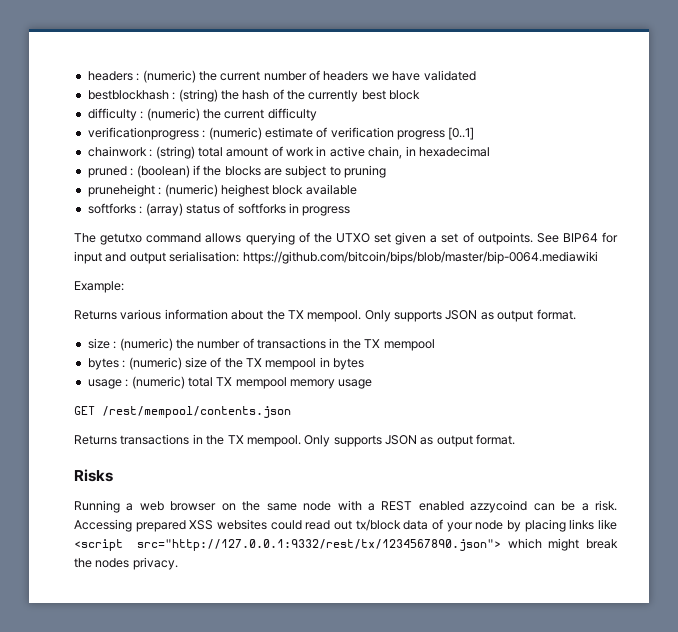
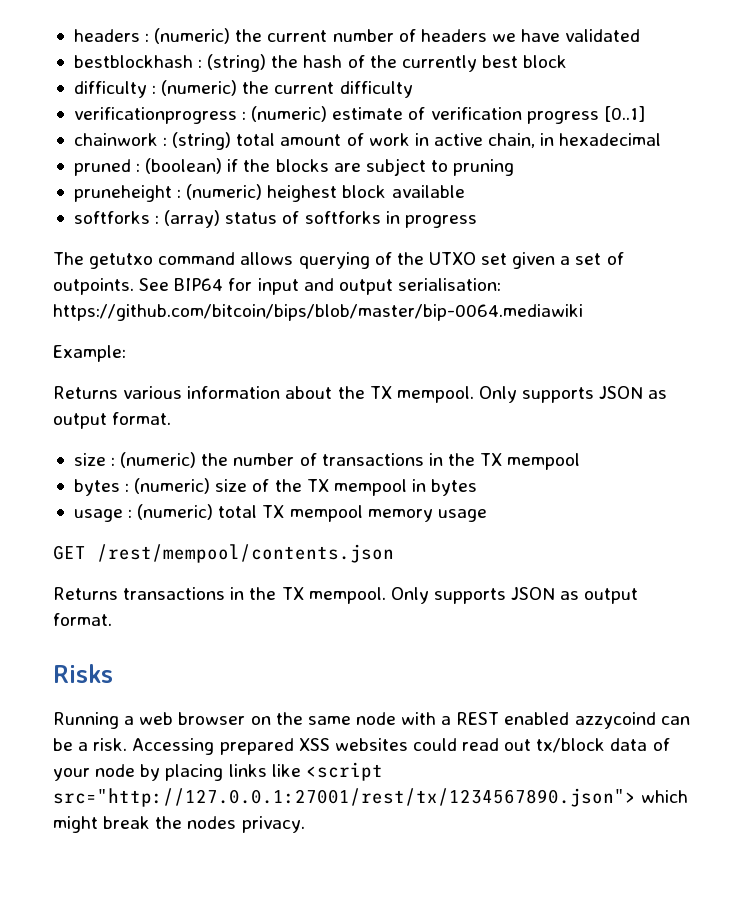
[136,539,501,551] src="http://127.0.0.1:9332/rest/tx/1234567890.json"> -> [53,788,636,807] src="http://127.0.0.1:27001/rest/tx/1234567890.json">

